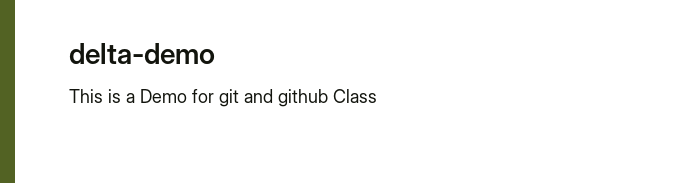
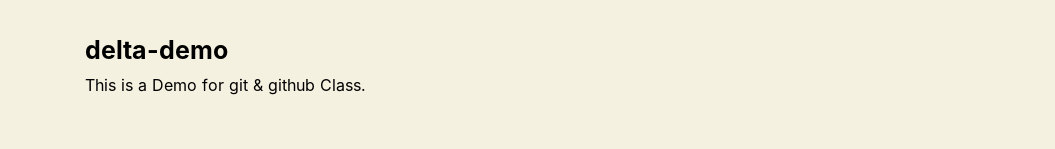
[244,89,377,107] and github Class -> [253,78,366,95] & github Class.

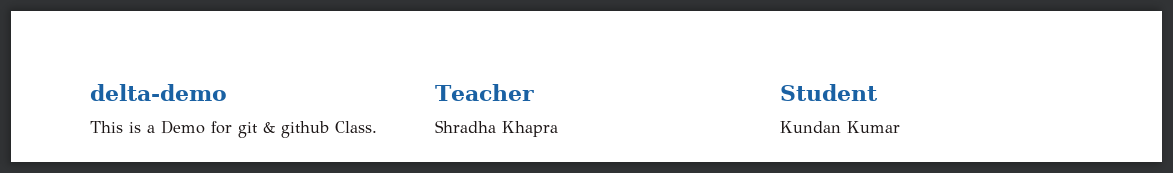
(366, 85) none -> [435,84,534,101] [435,120,558,137] [780,84,878,101] [780,121,900,133] // Teacher // Shradha Khapra // Student // Kundan Kumar

